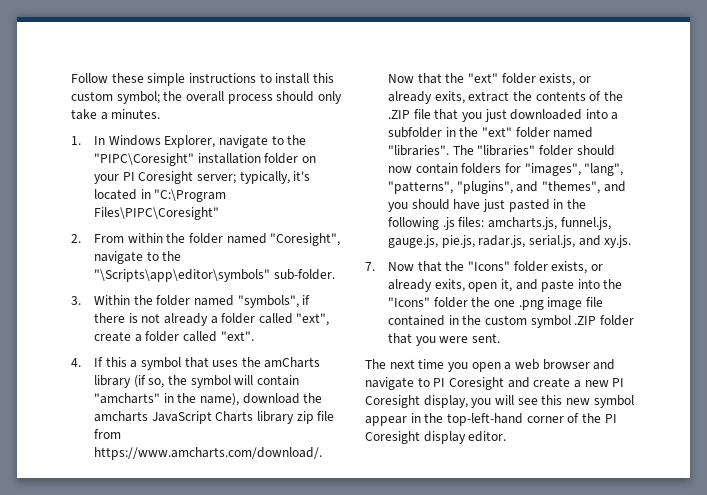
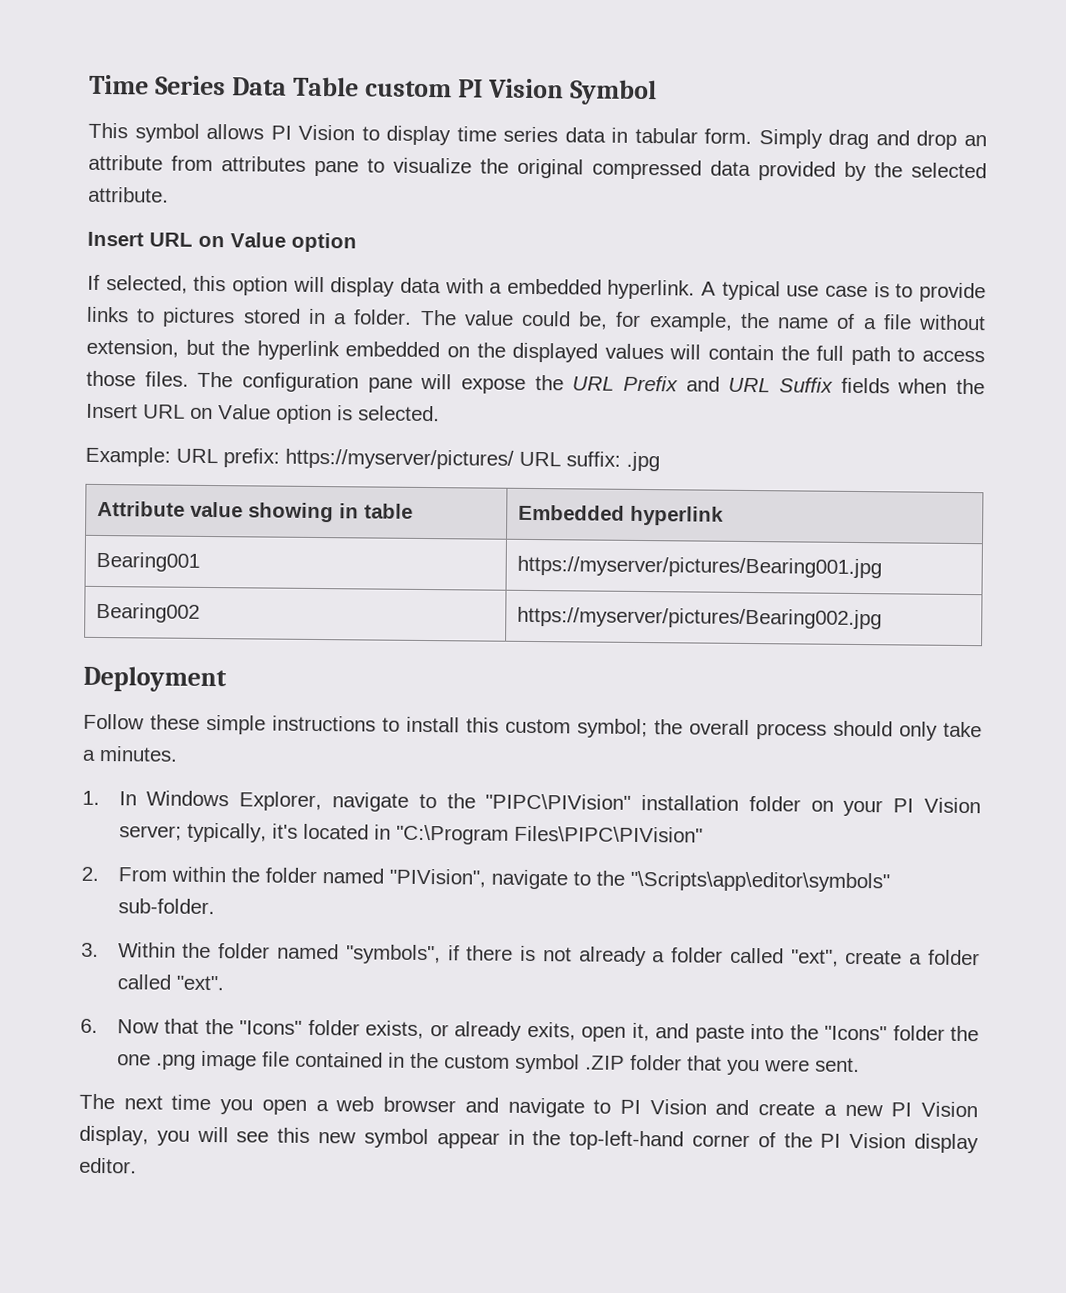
(71, 78) none -> [89,74,658,106] [88,122,987,150] [88,154,987,182] [88,186,169,203] [87,231,357,253] [87,274,986,303] [86,306,986,332] [86,338,986,366] [86,370,985,395] [86,403,440,425] [85,446,660,472] [97,500,414,523] [518,504,725,526] [96,551,201,572] [517,555,883,579] [96,602,201,623] [517,606,883,630] [83,665,227,693] Time Series Data Table custom PI Vision Symbol // This symbol allows PI Vision to display time series data in tabular form. Simply drag and drop an attribute from attributes pane to visualize the original compressed data provided by the selected attribute. // Insert URL on Value option // If selected, this option will display data with a embedded hyperlink. A typical use case is to provide links to pictures stored in a folder. The value could be, for example, the name of a file without extension, but the hyperlink embedded on the displayed values will contain the full path to access those files. The configuration pane will expose the URL Prefix and URL Suffix fields when the Insert URL on Value option is selected. // Example: URL prefix: https://myserver/pictures/ URL suffix: .jpg // Attribute value showing in table | Embedded hyperlink // Bearing001 | https://myserver/pictures/Bearing001.jpg // Bearing002 | https://myserver/pictures/Bearing002.jpg // Deployment //
[93,153,194,166] "PIPC\Coresight" -> [485,793,632,810] "PIPC\PIVision"
[138,171,194,184] Coresight -> [923,797,981,814] Vision
[93,207,219,220] Files\PIPC\Coresight" -> [513,825,703,843] Files\PIPC\PIVision"
[270,233,341,246] "Coresight", -> [388,868,486,888] "PIVision",
[71,357,321,370] [93,375,299,388] [93,393,323,406] [93,411,335,424] [93,429,121,439] [93,447,322,460] [387,73,591,86] [387,91,623,104] [387,109,619,122] [387,127,594,138] [387,145,615,156] [387,163,624,176] [387,181,626,194] [387,199,586,212] [387,217,611,230] [387,235,632,248] [365,262,375,271] 4. If this a symbol that uses the amCharts library (if so, the symbol will contain "amcharts" in the name), download the amcharts JavaScript Charts library zip file from https://www.amcharts.com/download/. Now that the "ext" folder exists, or already exits, extract the contents of the .ZIP file that you just downloaded into a subfolder in the "ext" folder named "libraries". The "libraries" folder should now contain folders for "images", "lang", "patterns", "plugins", and "themes", and you should have just pasted in the following .js files: amcharts.js, funnel.js, gauge.js, pie.js, radar.js, serial.js, and xy.js. // 7. -> [80,1018,98,1033] 6.
[448,377,504,390] Coresight -> [649,1099,707,1115] Vision
[365,395,420,408] Coresight -> [920,1101,978,1118] Vision
[365,431,420,444] Coresight -> [849,1132,907,1149] Vision

